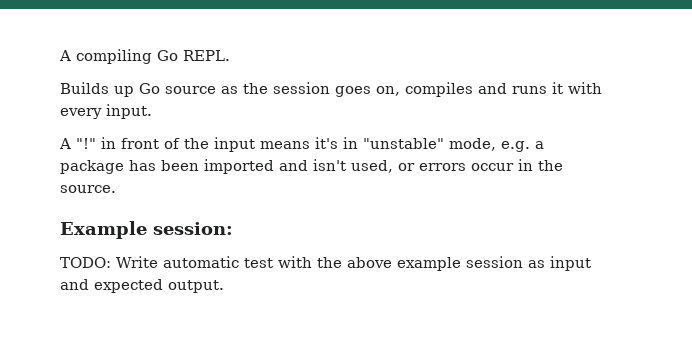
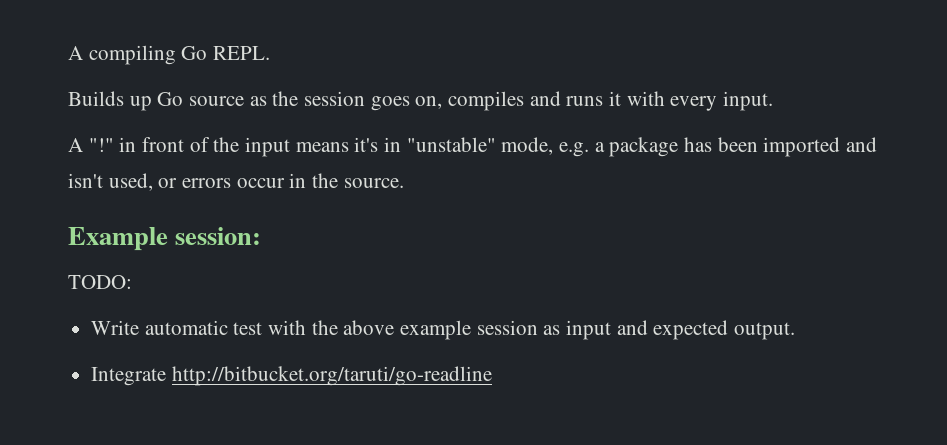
(111, 262) none -> (132, 282) //
(224, 286) none -> [91,366,492,386] // Integrate http://bitbucket.org/taruti/go-readline

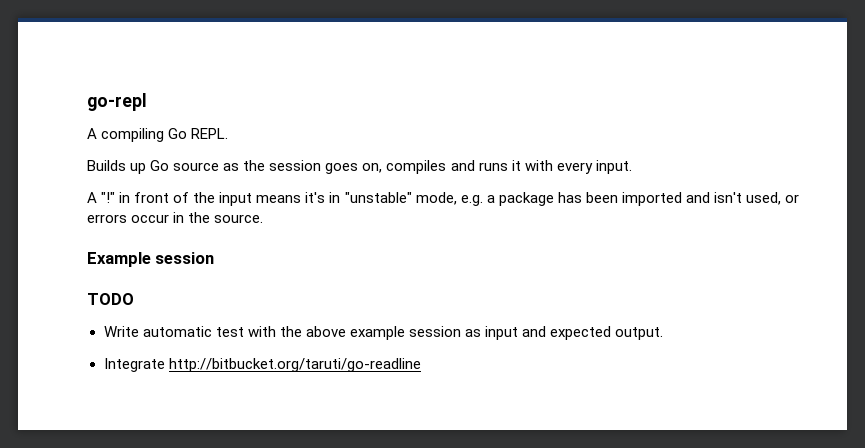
(68, 53) none -> [87,93,147,111] go-repl //
[175,227,262,245] [68,275,132,289] session: // TODO: -> [155,252,215,264] [87,293,134,305] session // TODO

